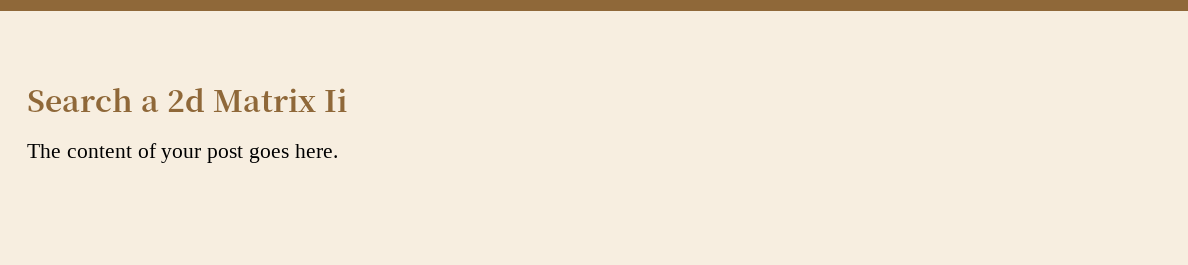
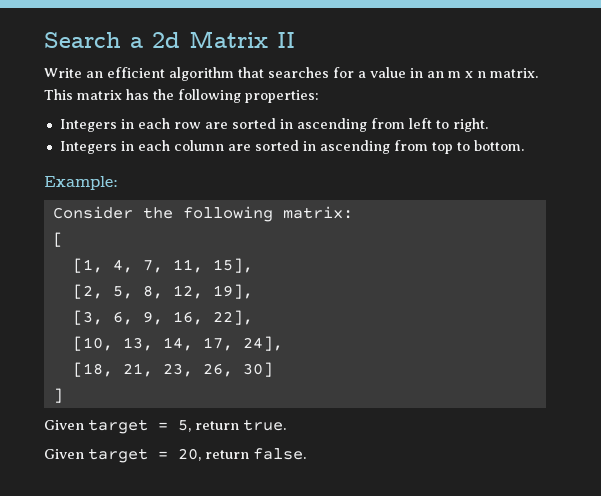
[324,88,348,112] [27,143,338,163] Ii // The content of your post goes here. -> [277,32,295,48] [44,67,538,81] [44,89,319,103] [59,118,488,132] [59,140,524,154] [44,176,118,190] [52,206,353,222] [52,232,63,247] [72,258,253,273] [72,284,253,299] [72,310,253,325] [72,336,283,351] [72,362,273,377] [52,388,63,403] [44,419,286,434] [44,448,306,463] II // Write an efficient algorithm that searches for a value in an m x n matrix. This matrix has the following properties: // Integers in each row are sorted in ascending from left to right. // Integers in each column are sorted in ascending from top to bottom. // Example: // Consider the following matrix: // [ // [1, 4, 7, 11, 15], // [2, 5, 8, 12, 19], // [3, 6, 9, 16, 22], // [10, 13, 14, 17, 24], // [18, 21, 23, 26, 30] // ] // Given target = 5, return true. // Given target = 20, return false.

